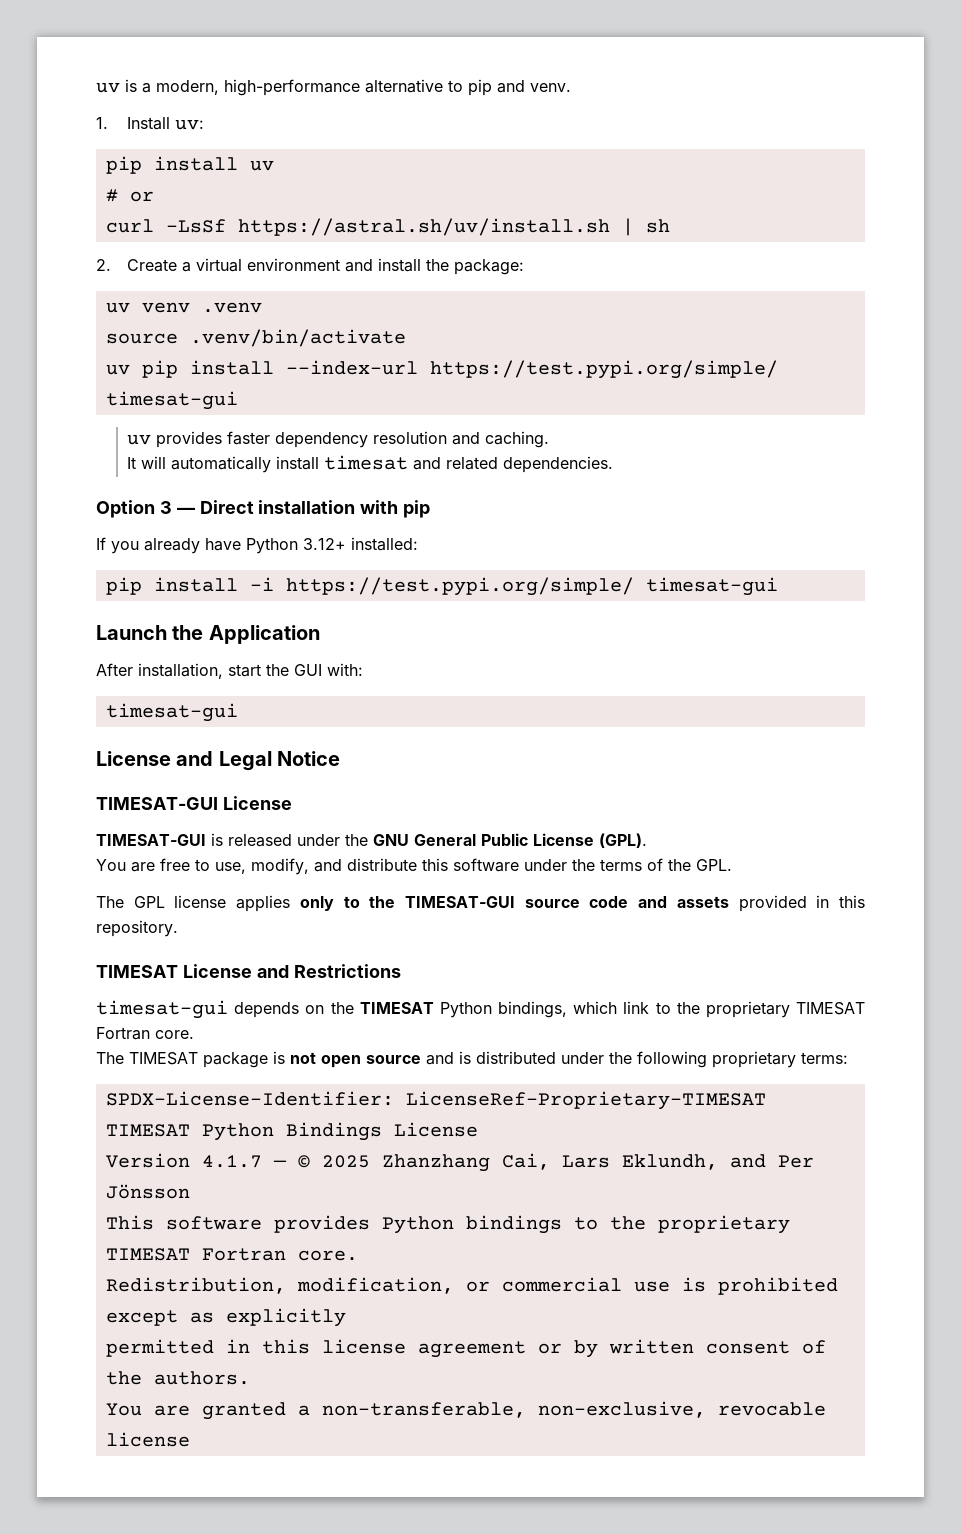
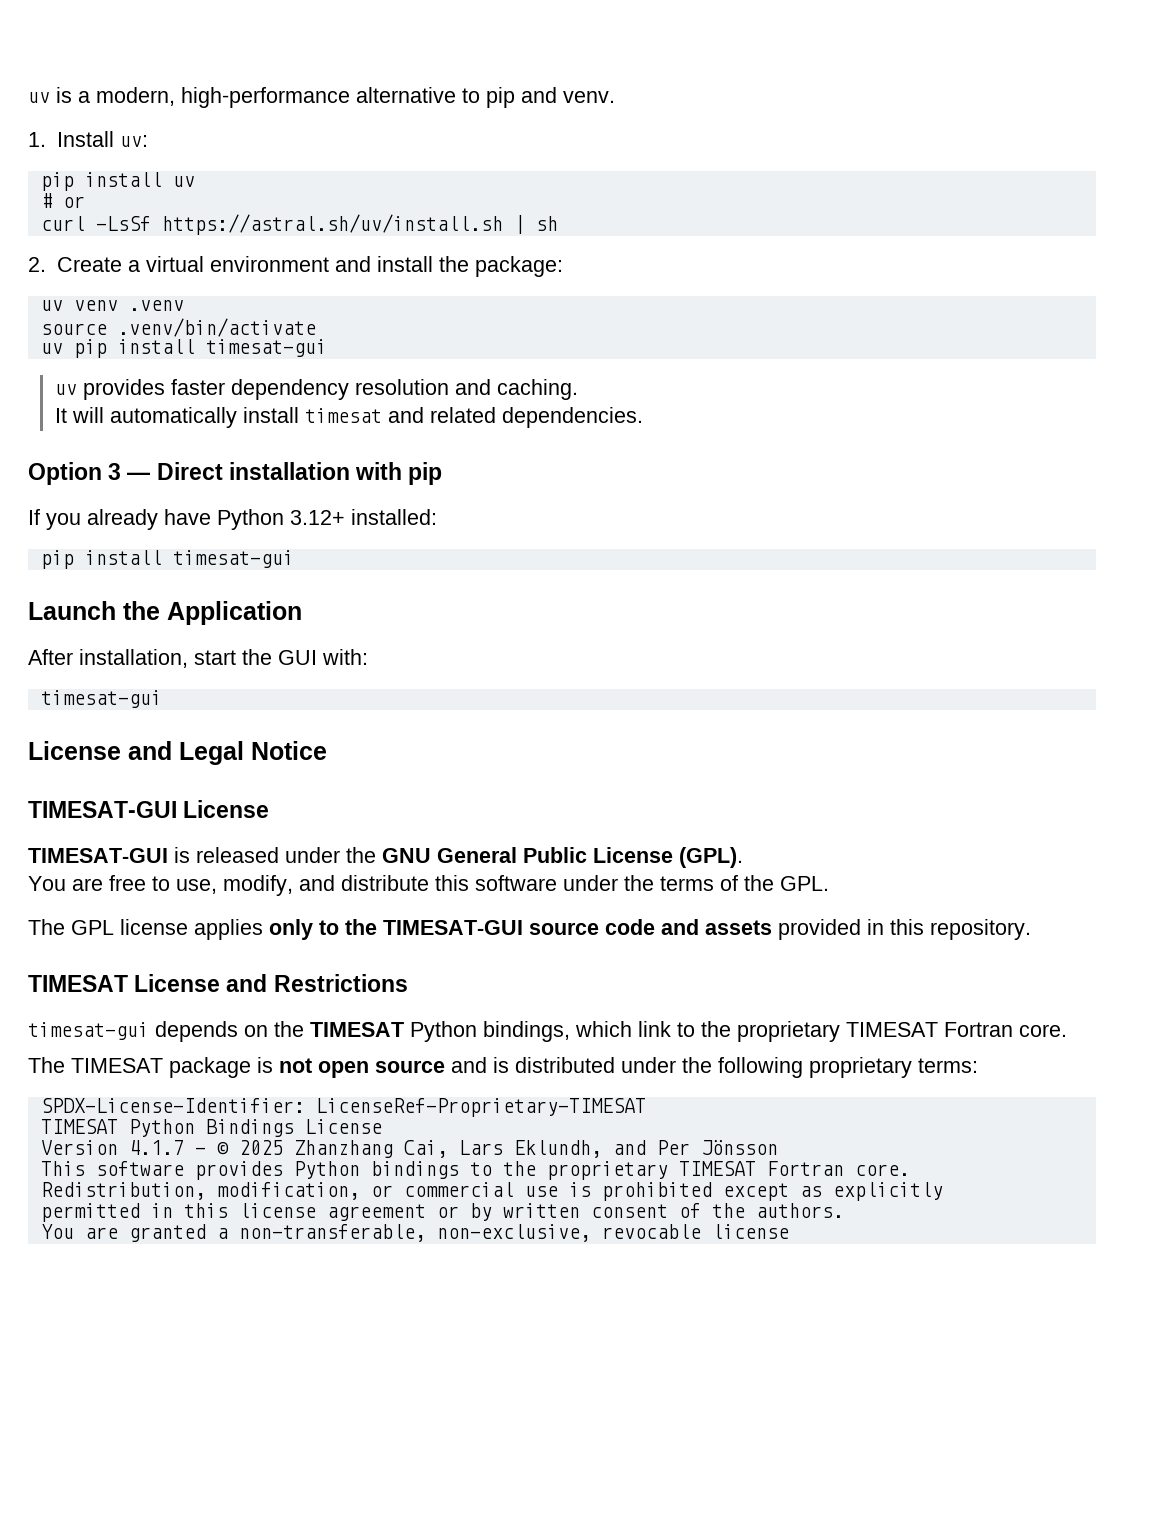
[285,360,778,379] --index-url https://test.pypi.org/simple/ -> (195, 346) none
[249,577,634,596] -i https://test.pypi.org/simple/ -> (162, 557) none

